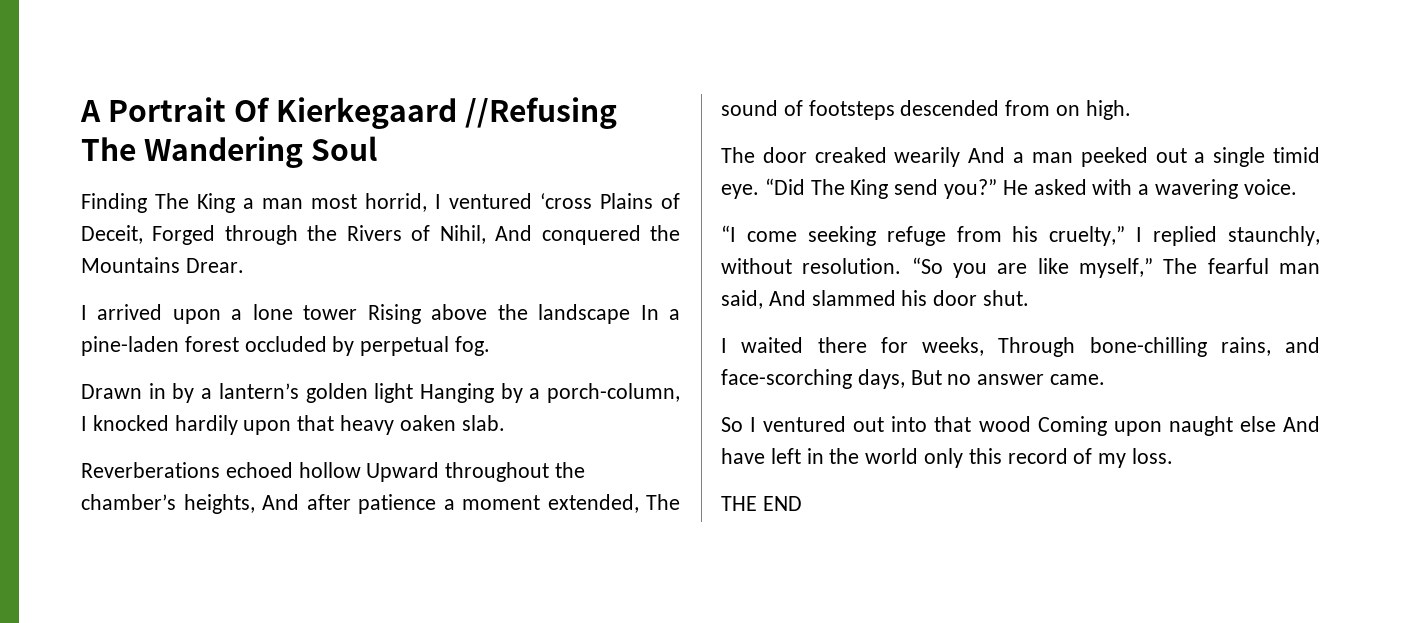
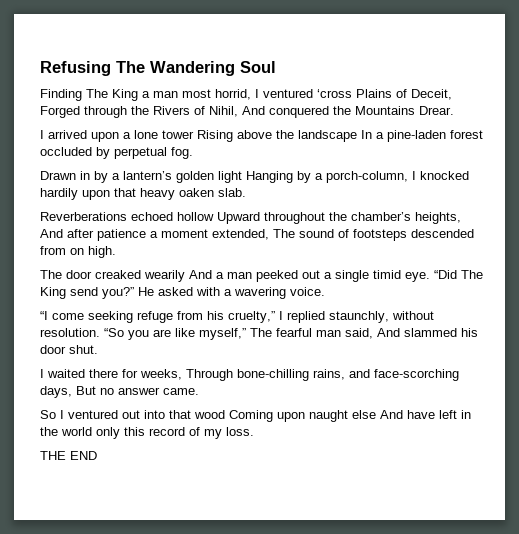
[80,97,618,129] A Portrait Of Kierkegaard //Refusing -> [40,61,111,76] Refusing

